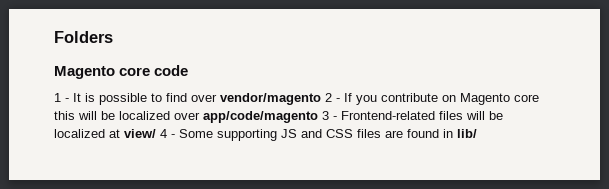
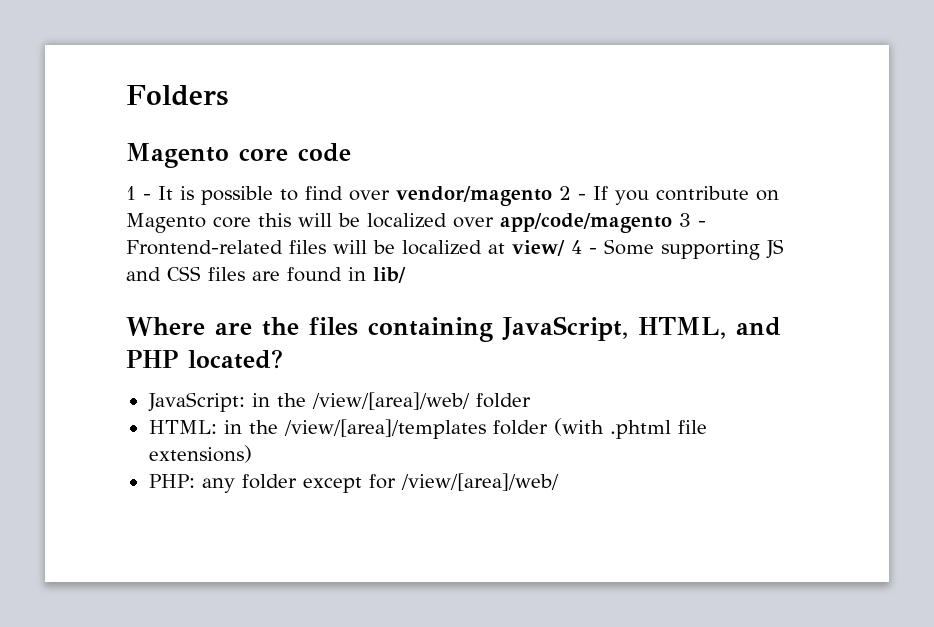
(477, 133) none -> [126,316,781,342] [126,349,283,369] [147,392,531,412] [148,418,707,439] [148,445,252,463] [148,473,559,493] // Where are the files containing JavaScript, HTML, and PHP located? // JavaScript: in the /view/[area]/web/ folder // HTML: in the /view/[area]/templates folder (with .phtml file extensions) // PHP: any folder except for /view/[area]/web/

